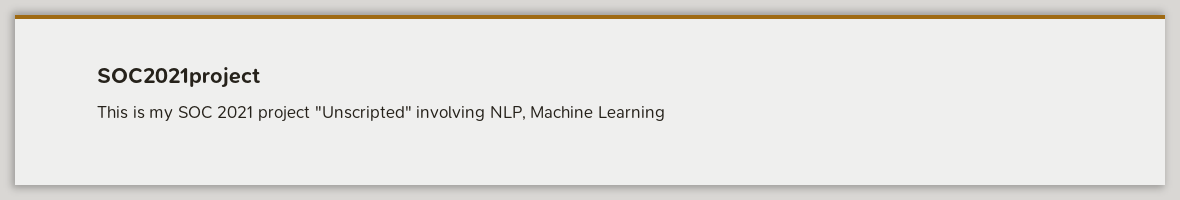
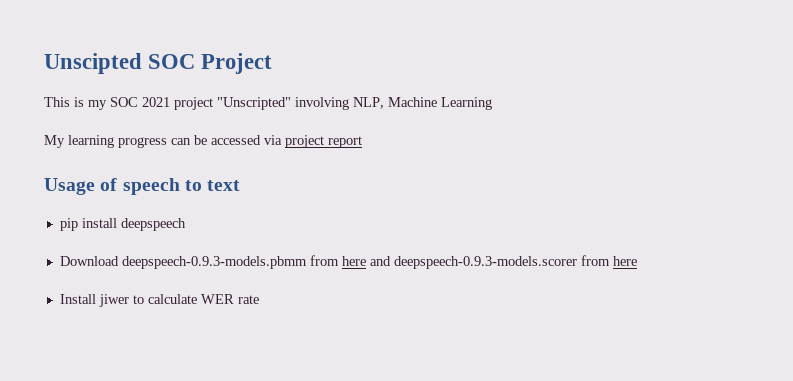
[97,67,260,88] SOC2021project -> [44,53,273,74] Unscipted SOC Project
(665, 113) none -> [44,135,362,148] [44,178,241,195] [59,218,186,231] [59,255,637,269] [59,294,259,307] // My learning progress can be accessed via project report // Usage of speech to text // pip install deepspeech // Download deepspeech-0.9.3-models.pbmm from here and deepspeech-0.9.3-models.scorer from here // Install jiwer to calculate WER rate

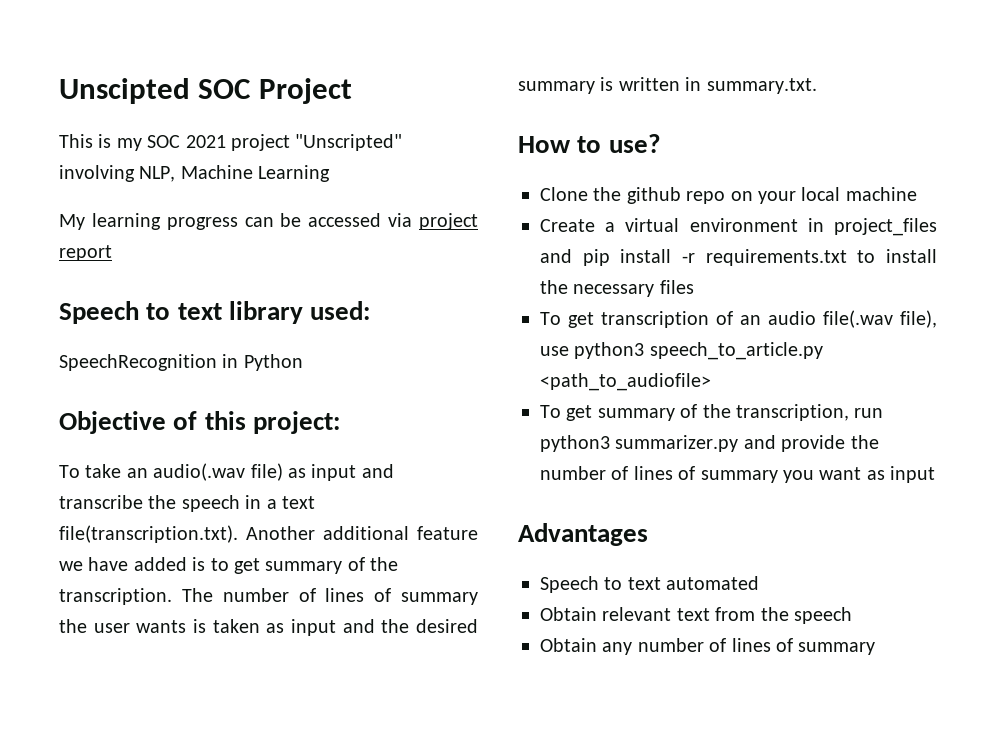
[44,178,241,195] [59,218,186,231] [59,255,637,269] [59,294,259,307] Usage of speech to text // pip install deepspeech // Download deepspeech-0.9.3-models.pbmm from here and deepspeech-0.9.3-models.scorer from here // Install jiwer to calculate WER rate -> [59,301,371,324] [59,354,303,371] [59,411,340,434] [59,463,394,481] [59,495,315,512] [59,525,478,543] [59,557,399,574] [59,588,478,605] [59,619,478,636] [518,77,817,94] [518,134,661,153] [540,187,917,204] [540,218,937,236] [540,249,937,266] [540,280,694,297] [540,310,937,328] [540,342,823,360] [540,373,711,391] [540,404,884,421] [540,435,879,452] [540,466,936,483] [518,523,648,546] [540,576,760,593] [540,607,852,624] [540,638,876,655] Speech to text library used: // SpeechRecognition in Python // Objective of this project: // To take an audio(.wav file) as input and transcribe the speech in a text file(transcription.txt). Another additional feature we have added is to get summary of the transcription. The number of lines of summary the user wants is taken as input and the desired summary is written in summary.txt. // How to use? // Clone the github repo on your local machine // Create a virtual environment in project_files and pip install -r requirements.txt to install the necessary files // To get transcription of an audio file(.wav file), use python3 speech_to_article.py <path_to_audiofile> // To get summary of the transcription, run python3 summarizer.py and provide the number of lines of summary you want as input // Advantages // Speech to text automated // Obtain relevant text from the speech // Obtain any number of lines of summary

